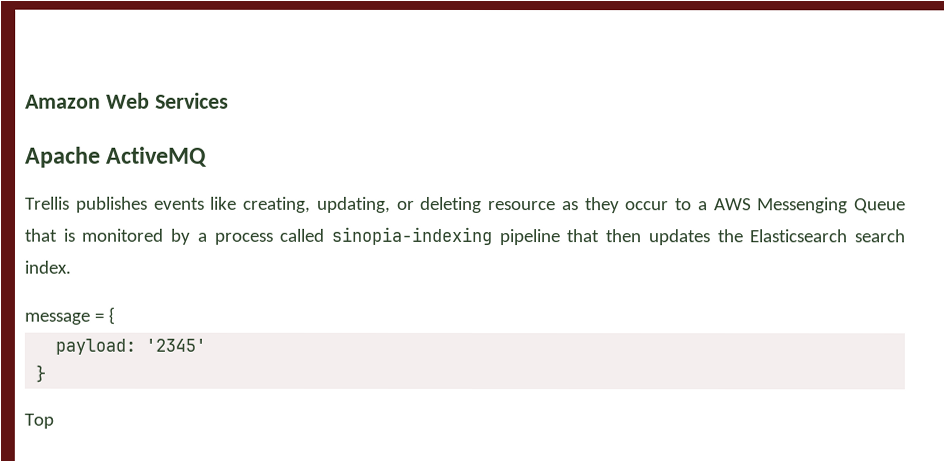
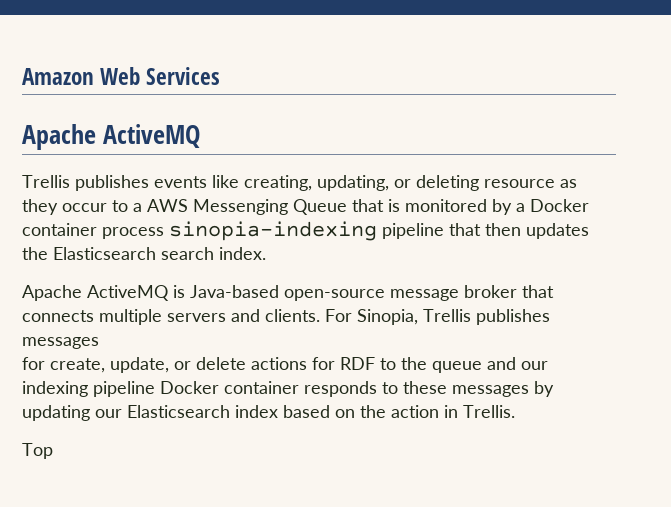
[213,228,326,245] process called -> [530,199,589,212] [22,223,164,239] Docker container process
[24,306,115,325] [55,338,207,355] [35,364,47,383] message = { // payload: '2345' // } -> [22,285,554,301] [22,309,550,325] [22,337,99,349] [22,357,548,373] [22,381,554,397] [22,405,515,421] Apache ActiveMQ is Java-based open-source message broker that connects multiple servers and clients. For Sinopia, Trellis publishes messages // for create, update, or delete actions for RDF to the queue and our indexing pipeline Docker container responds to these messages by updating our Elasticsearch index based on the action in Trellis.

